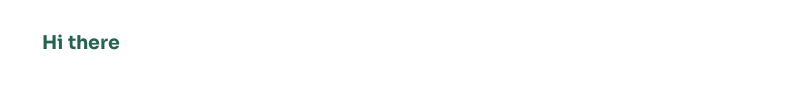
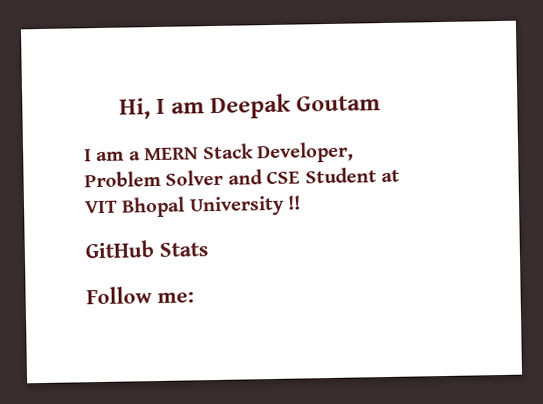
[42,34,121,50] Hi there -> [118,93,382,120] [84,141,354,164] [84,167,400,188] [84,195,302,218] [85,240,208,259] [86,286,194,305] Hi, I am Deepak Goutam // I am a MERN Stack Developer, Problem Solver and CSE Student at VIT Bhopal University !! // GitHub Stats // Follow me:

